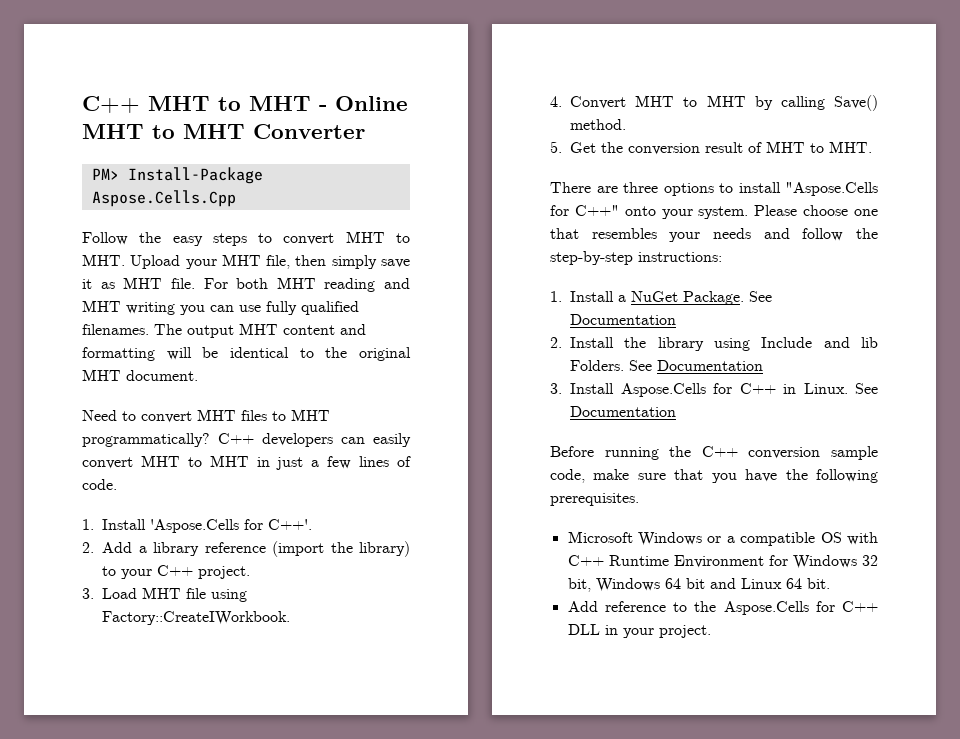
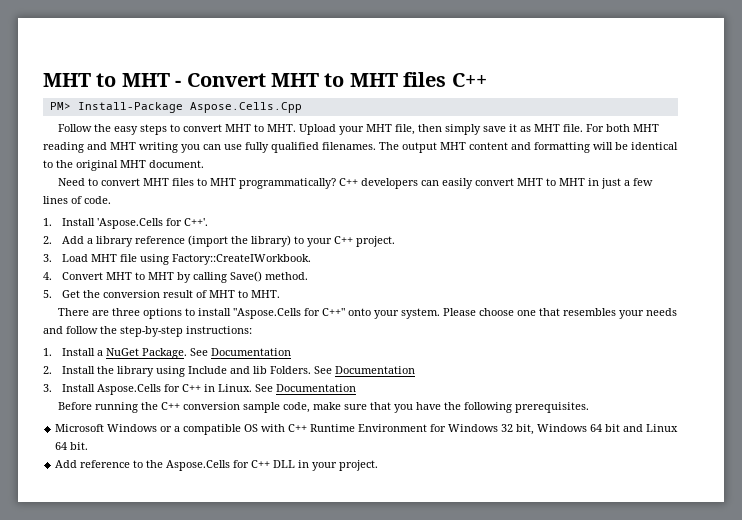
[82,96,140,113] C++ -> (43, 80) none
[335,96,408,111] [82,124,365,139] Online MHT to MHT Converter -> [186,72,487,87] Convert MHT to MHT files C++

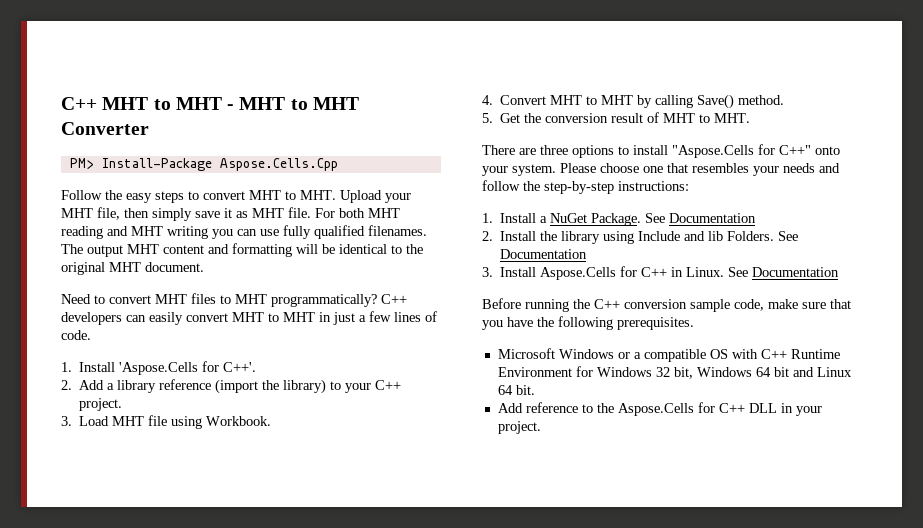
(43, 80) none -> [61,97,97,110] C++
[186,72,487,87] Convert MHT to MHT files C++ -> [239,97,359,110] [61,122,149,135] MHT to MHT Converter
[171,254,311,265] Factory::CreateIWorkbook. -> [206,416,272,426] Workbook.

